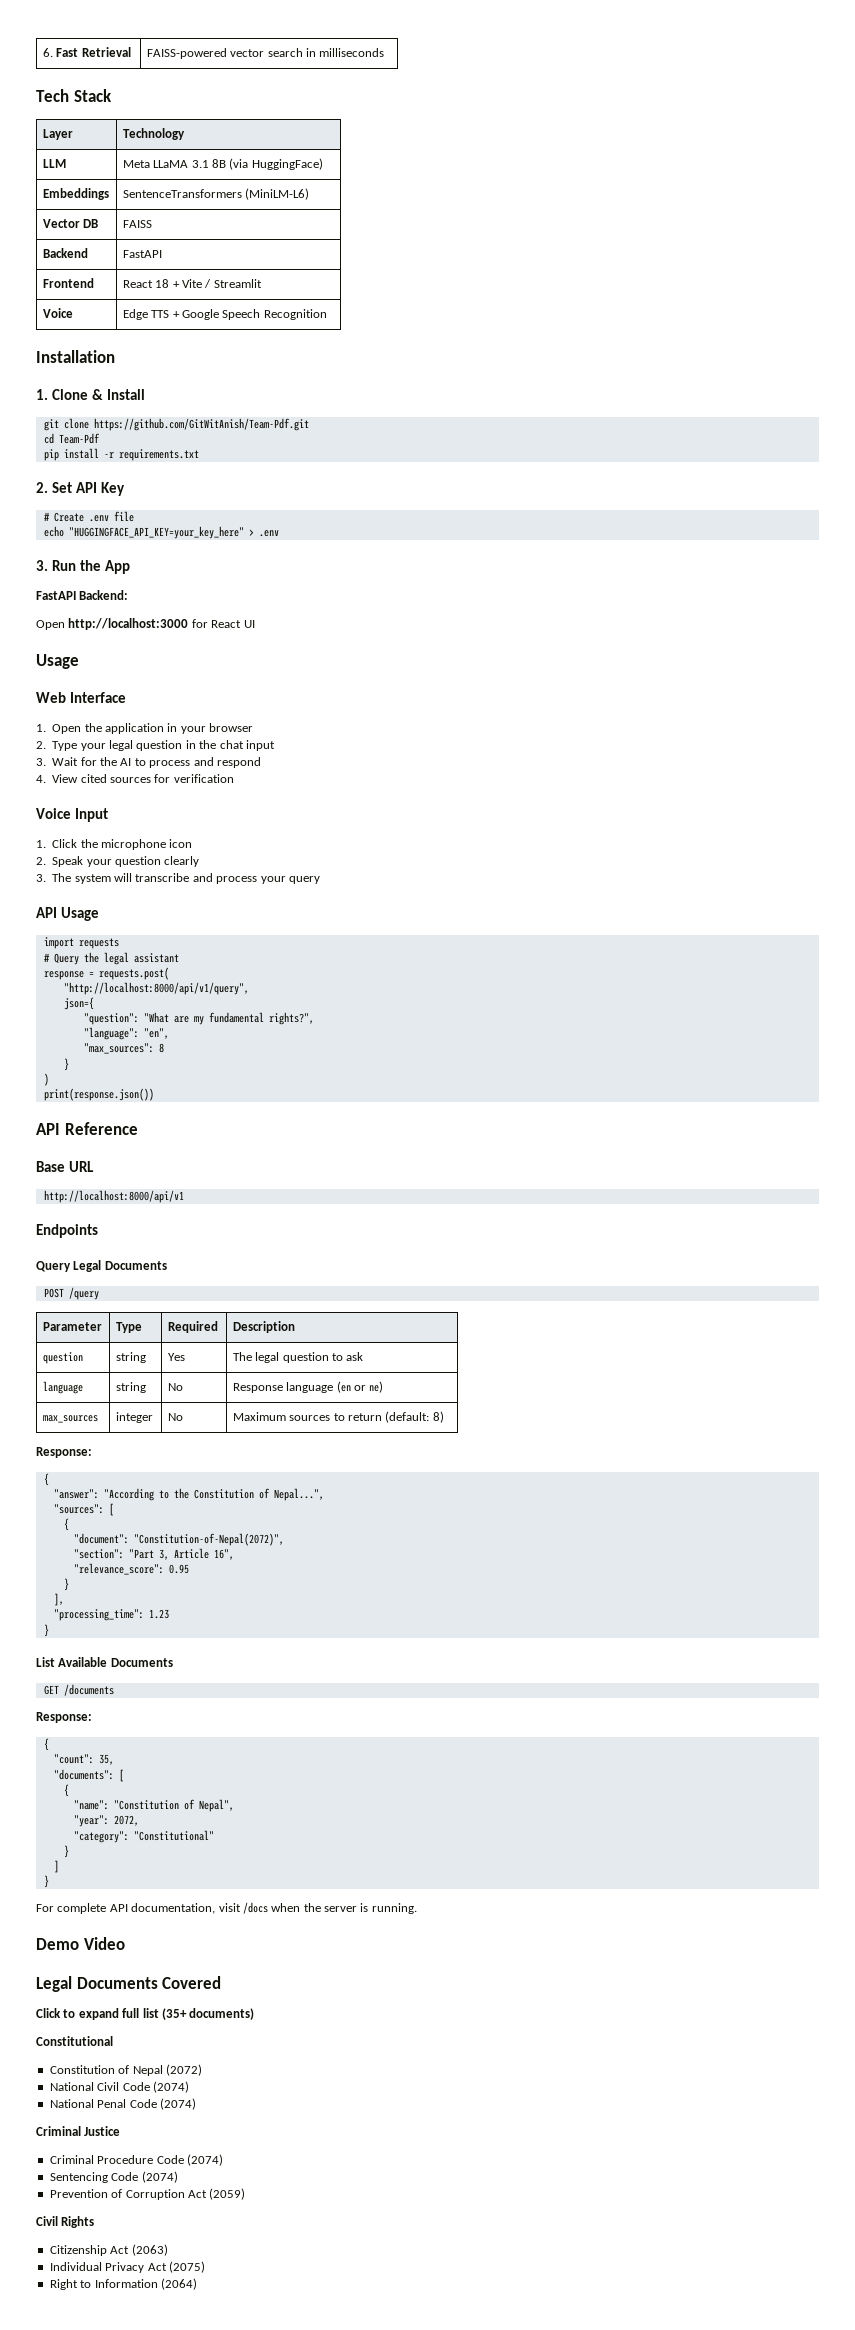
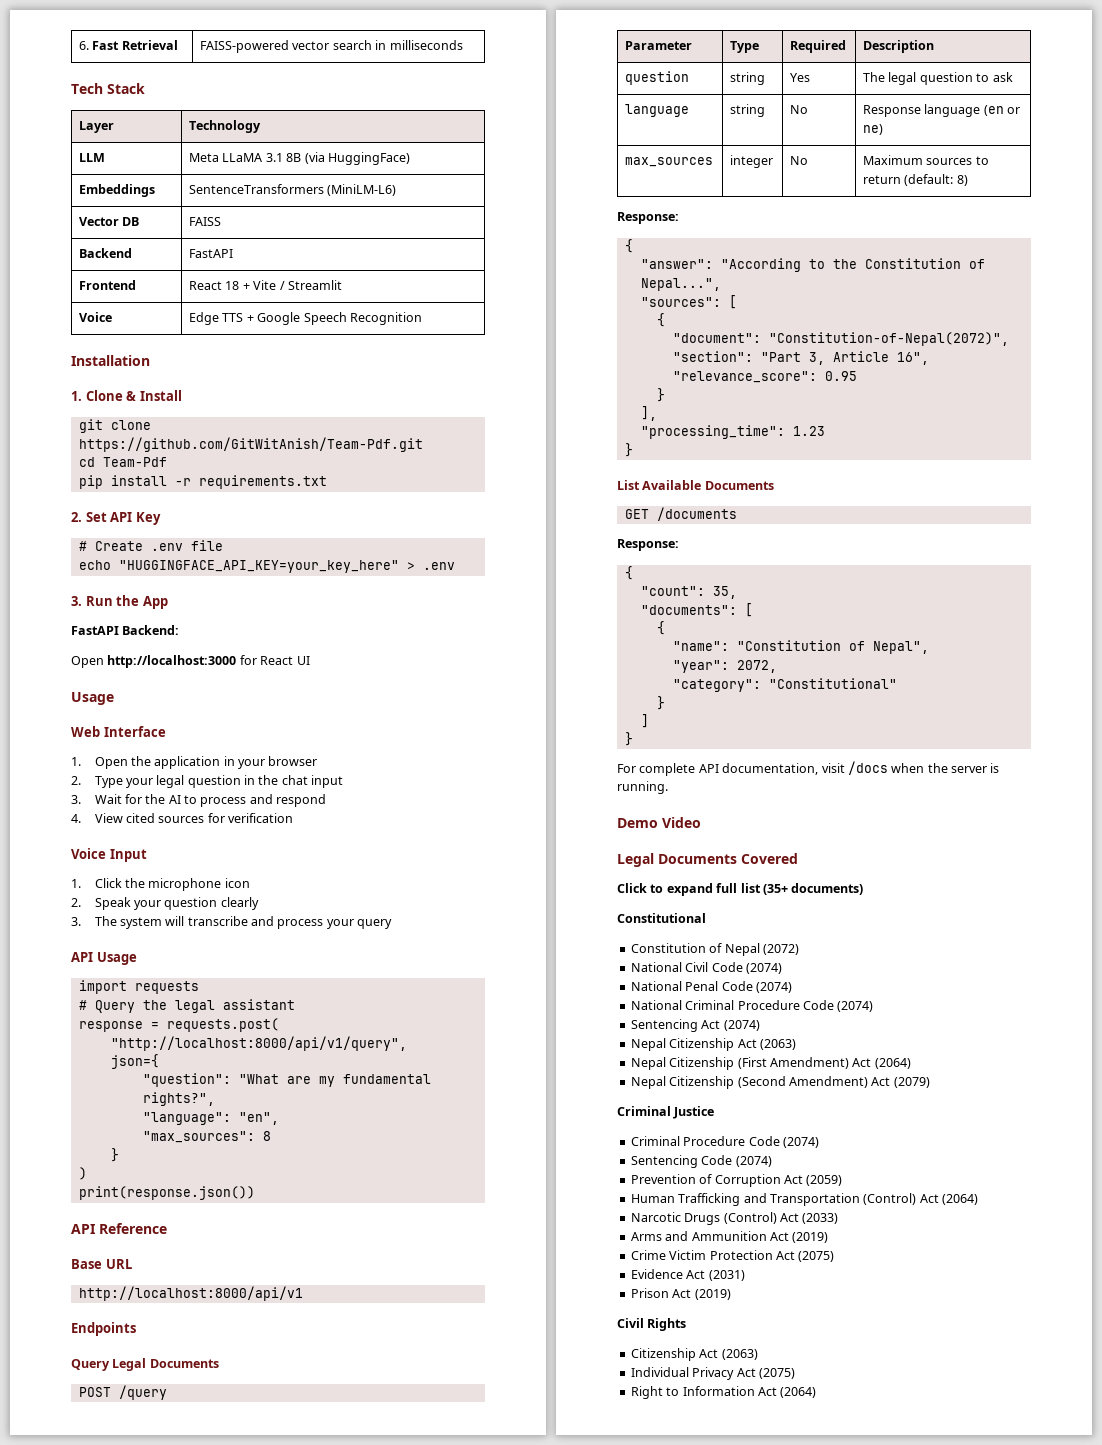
(196, 2104) none -> [630,1000,874,1012] [630,1019,760,1032] [630,1038,796,1051] [630,1057,911,1070] [630,1076,930,1089] // National Criminal Procedure Code (2074) // Sentencing Act (2074) // Nepal Citizenship Act (2063) // Nepal Citizenship (First Amendment) Act (2064) // Nepal Citizenship (Second Amendment) Act (2079)
(246, 2194) none -> [630,1193,978,1206] [630,1212,839,1225] [630,1231,829,1243] [630,1250,835,1262] [630,1269,745,1281] [630,1288,731,1300] // Human Trafficking and Transportation (Control) Act (2064) // Narcotic Drugs (Control) Act (2033) // Arms and Ammunition Act (2019) // Crime Victim Protection Act (2075) // Evidence Act (2031) // Prison Act (2019)
(158, 2283) none -> [757,1387,777,1396] Act

